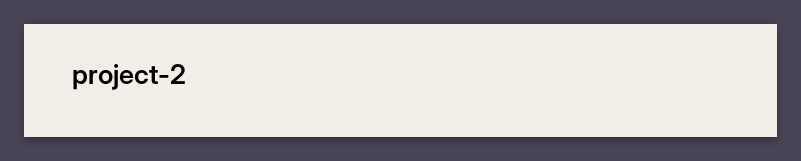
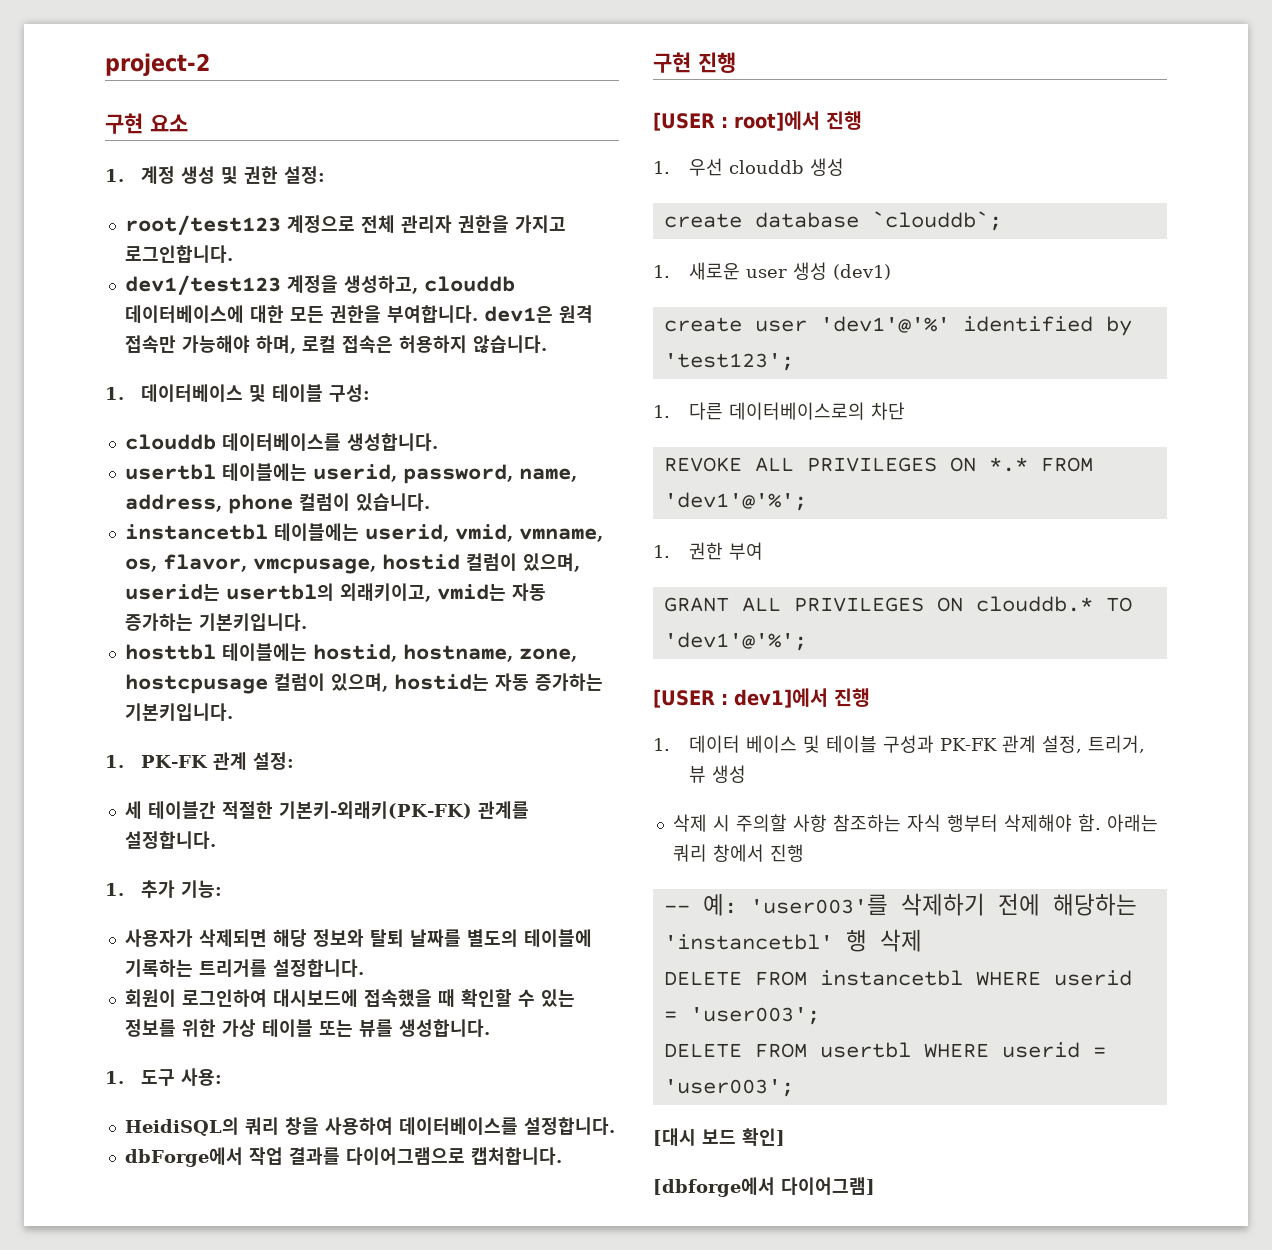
(186, 77) none -> [105,113,188,134] [105,166,325,184] [124,215,566,235] [124,245,233,263] [124,275,515,295] [124,305,593,323] [124,335,547,354] [105,384,370,402] [124,433,438,451] [124,463,577,484] [124,493,430,514] [124,523,603,542] [124,553,580,574] [124,583,546,602] [124,613,307,631] [124,643,577,662] [124,673,603,694] [124,703,233,721] [105,752,294,770] [124,801,529,819] [124,831,216,849] [105,880,222,898] [124,929,592,947] [124,959,364,977] [124,989,575,1007] [124,1019,490,1037] [105,1068,222,1086] [124,1117,615,1136] [124,1147,562,1167] [653,52,736,73] [653,111,862,131] [653,158,844,176] [663,211,1002,231] [653,262,891,280] [663,316,1132,336] [663,353,794,371] [653,402,905,420] [663,457,1093,472] [663,492,807,511] [653,542,763,560] [663,596,1132,612] [663,632,807,651] [653,688,870,708] [653,735,1145,753] [688,765,746,783] [672,814,1158,832] [672,844,804,862] [663,893,1137,916] [663,929,922,952] [663,970,1132,986] [663,1007,820,1025] [663,1042,1106,1058] [663,1079,794,1097] [653,1128,785,1146] [653,1177,875,1197] // 구현 요소 // 1. 계정 생성 및 권한 설정: // root/test123 계정으로 전체 관리자 권한을 가지고 로그인합니다. // dev1/test123 계정을 생성하고, clouddb 데이터베이스에 대한 모든 권한을 부여합니다. dev1은 원격 접속만 가능해야 하며, 로컬 접속은 허용하지 않습니다. // 1. 데이터베이스 및 테이블 구성: // clouddb 데이터베이스를 생성합니다. // usertbl 테이블에는 userid, password, name, address, phone 컬럼이 있습니다. // instancetbl 테이블에는 userid, vmid, vmname, os, flavor, vmcpusage, hostid 컬럼이 있으며, userid는 usertbl의 외래키이고, vmid는 자동 증가하는 기본키입니다. // hosttbl 테이블에는 hostid, hostname, zone, hostcpusage 컬럼이 있으며, hostid는 자동 증가하는 기본키입니다. // 1. PK-FK 관계 설정: // 세 테이블간 적절한 기본키-외래키(PK-FK) 관계를 설정합니다. // 1. 추가 기능: // 사용자가 삭제되면 해당 정보와 탈퇴 날짜를 별도의 테이블에 기록하는 트리거를 설정합니다. // 회원이 로그인하여 대시보드에 접속했을 때 확인할 수 있는 정보를 위한 가상 테이블 또는 뷰를 생성합니다. // 1. 도구 사용: // HeidiSQL의 쿼리 창을 사용하여 데이터베이스를 설정합니다. // dbForge에서 작업 결과를 다이어그램으로 캡처합니다. // 구현 진행 // [USER : root]에서 진행 // 1. 우선 clouddb 생성 // create database `clouddb`; // 1. 새로운 user 생성 (dev1) // create user 'dev1'@'%' identified by 'test123'; // 1. 다른 데이터베이스로의 차단 // REVOKE ALL PRIVILEGES ON *.* FROM 'dev1'@'%'; // 1. 권한 부여 // GRANT ALL PRIVILEGES ON clouddb.* TO 'dev1'@'%'; // [USER : dev1]에서 진행 // 1. 데이터 베이스 및 테이블 구성과 PK-FK 관계 설정, 트리거, 뷰 생성 // 삭제 시 주의할 사항 참조하는 자식 행부터 삭제해야 함. 아래는 쿼리 창에서 진행 // -- 예: 'user003'를 삭제하기 전에 해당하는 'instancetbl' 행 삭제 // DELETE FROM instancetbl WHERE userid = 'user003'; // DELETE FROM usertbl WHERE userid = 'user003'; // [대시 보드 확인] // [dbforge에서 다이어그램]

